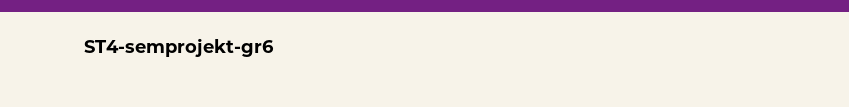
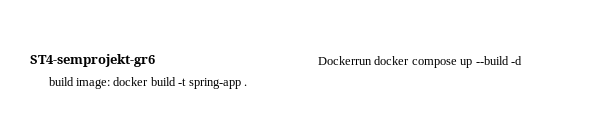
(274, 47) none -> [48,77,247,89] [318,56,522,68] // build image: docker build -t spring-app . Dockerrun docker compose up --build -d

